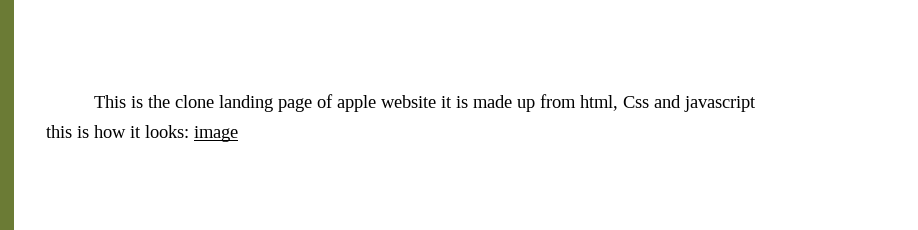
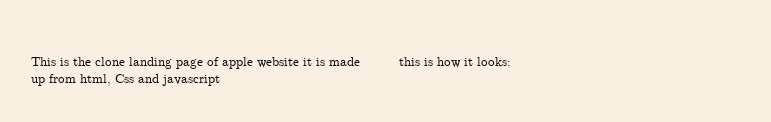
[194,126,238,142] image -> (511, 61) none

